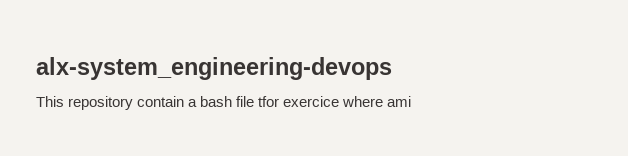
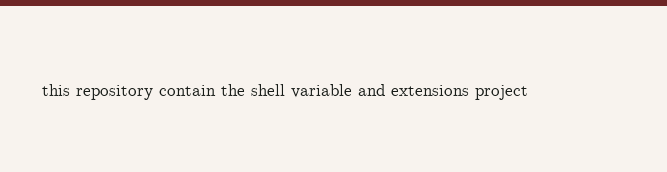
[36,57,392,80] [36,96,412,110] alx-system_engineering-devops // This repository contain a bash file tfor exercice where ami -> [42,84,528,100] this repository contain the shell variable and extensions project

